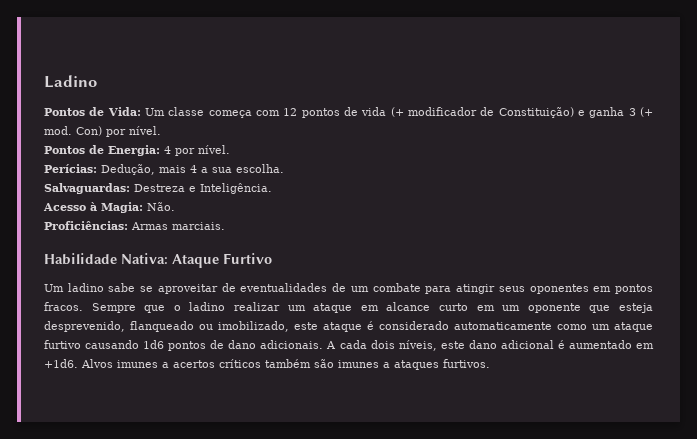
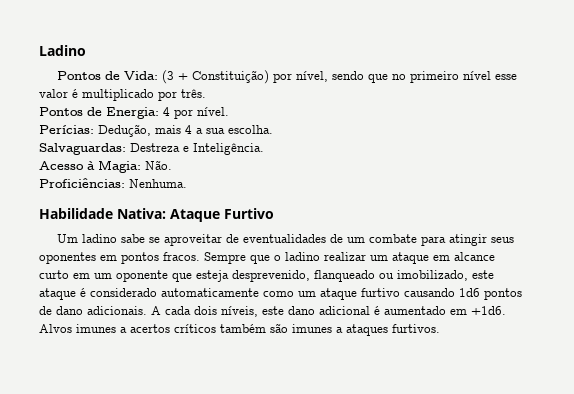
[145,107,653,118] [44,126,161,137] Um classe começa com 12 pontos de vida (+ modificador de Constituição) e ganha 3 (+ mod. Con) por nível. -> [161,70,517,84] [39,89,206,101] (3 + Constituição) por nível, sendo que no primeiro nível esse valor é multiplicado por três.
[131,222,225,230] Armas marciais. -> [129,179,187,188] Nenhuma.

